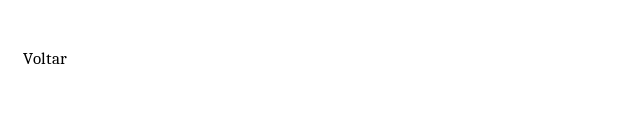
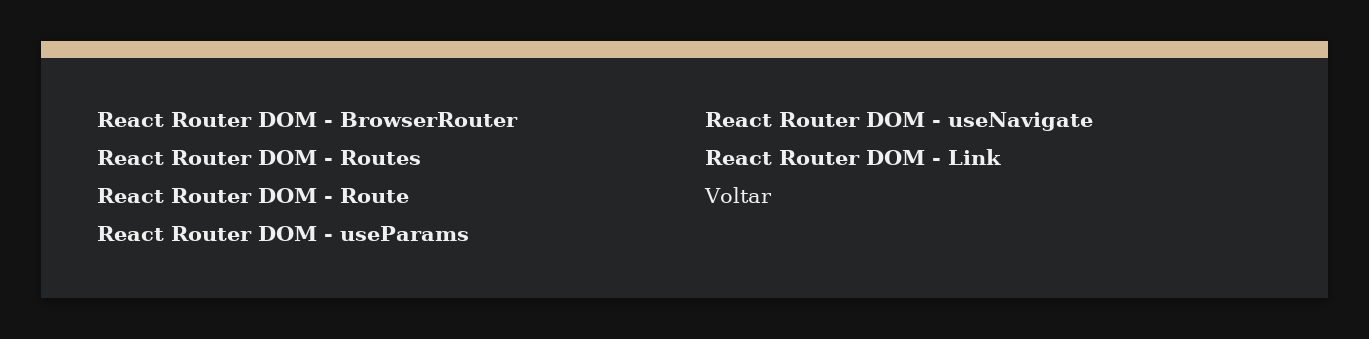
(23, 58) none -> [97,112,518,127] [97,150,421,165] [97,188,409,203] [97,226,469,241] [705,112,1093,131] [705,149,1001,165] React Router DOM - BrowserRouter // React Router DOM - Routes // React Router DOM - Route // React Router DOM - useParams // React Router DOM - useNavigate // React Router DOM - Link //

